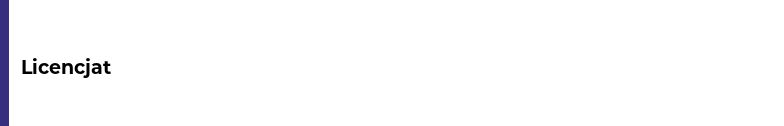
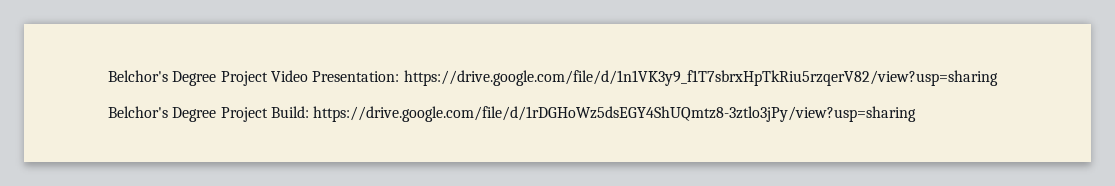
[21,58,111,78] Licencjat -> [108,70,998,86] [108,106,917,122] Belchor's Degree Project Video Presentation: https://drive.google.com/file/d/1n1VK3y9_f1T7sbrxHpTkRiu5rzqerV82/view?usp=sharing // Belchor's Degree Project Build: https://drive.google.com/file/d/1rDGHoWz5dsEGY4ShUQmtz8-3ztlo3jPy/view?usp=sharing

